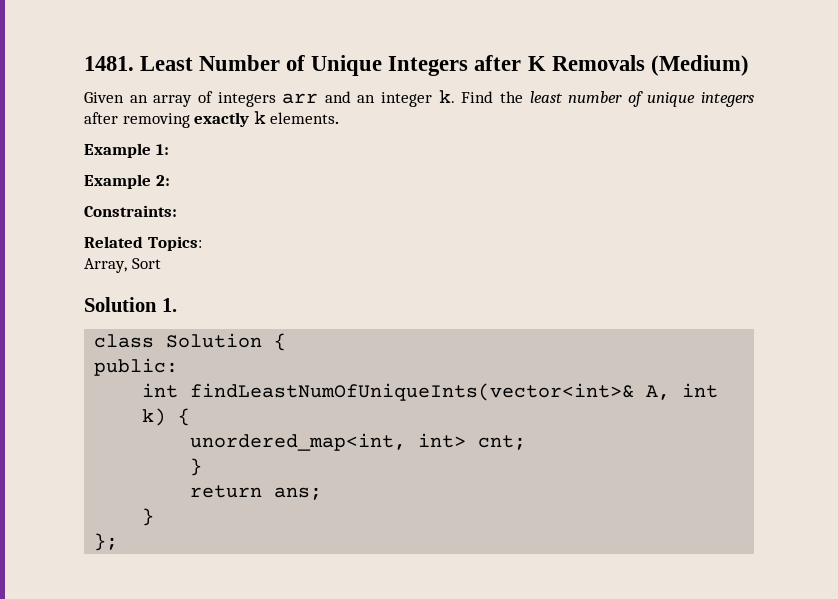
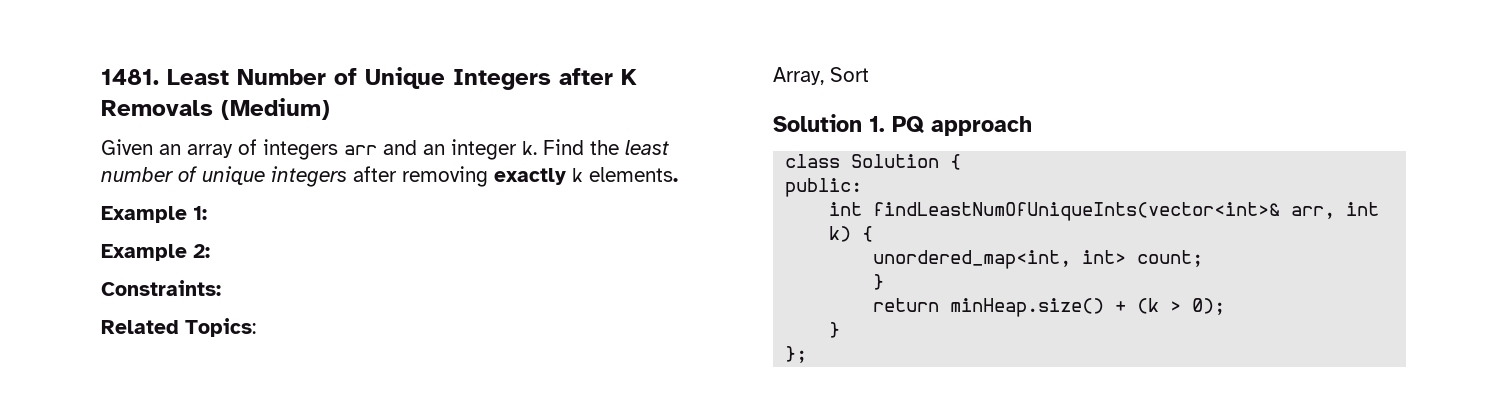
(177, 305) none -> [892,116,1032,136] PQ approach
[646,385,671,400] A, -> [1291,206,1336,219] arr,
[478,435,527,450] cnt; -> [1137,250,1204,267] count;
[274,487,323,500] ans; -> [950,298,1226,317] minHeap.size() + (k > 0);

